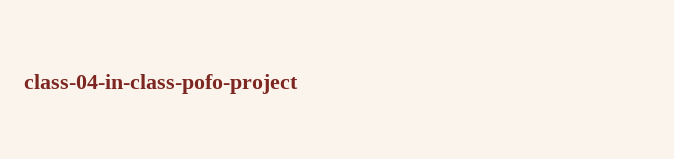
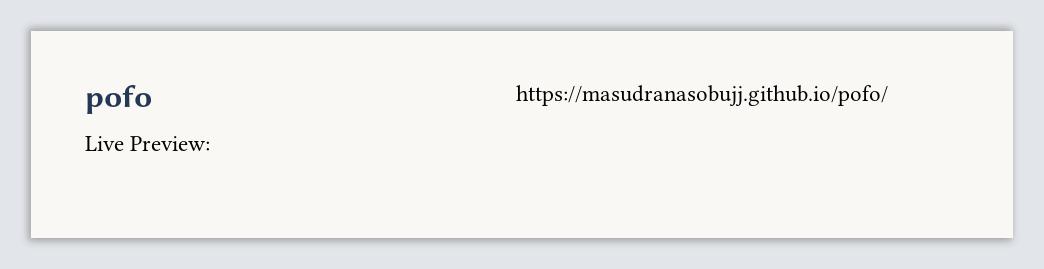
[24,74,298,94] class-04-in-class-pofo-project -> [85,85,152,114] [85,136,211,151] [516,85,888,107] pofo // Live Preview: https://masudranasobujj.github.io/pofo/

